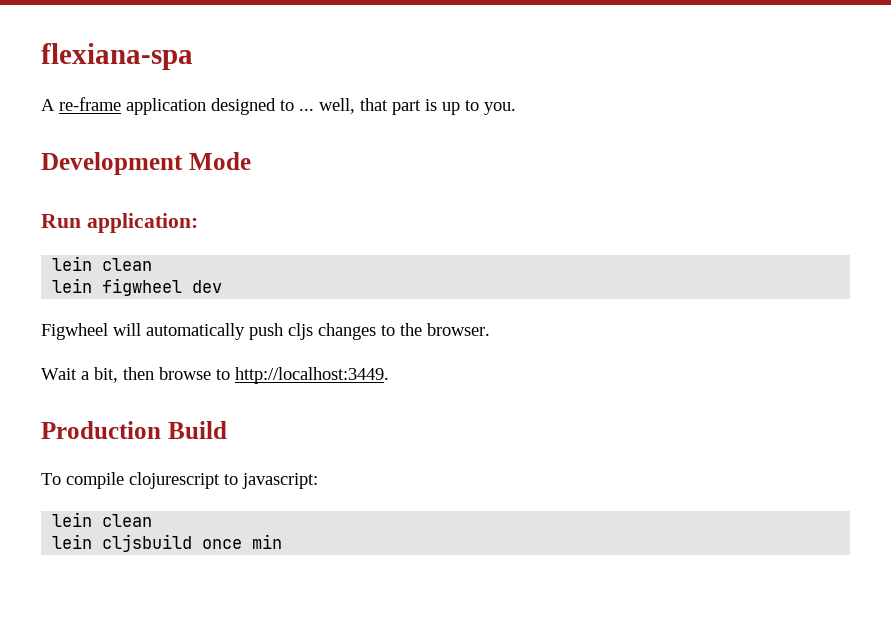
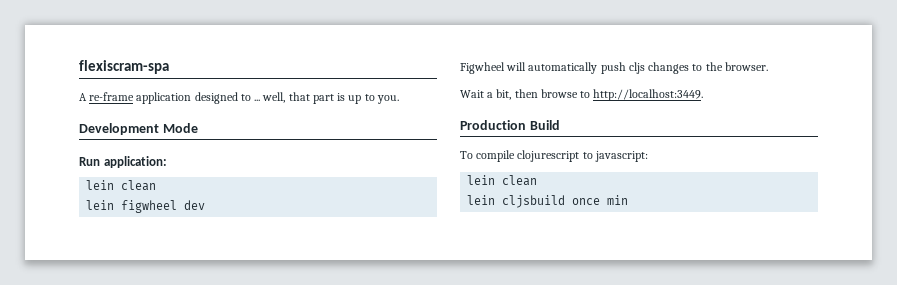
[41,43,193,70] flexiana-spa -> [79,60,169,74] flexiscram-spa

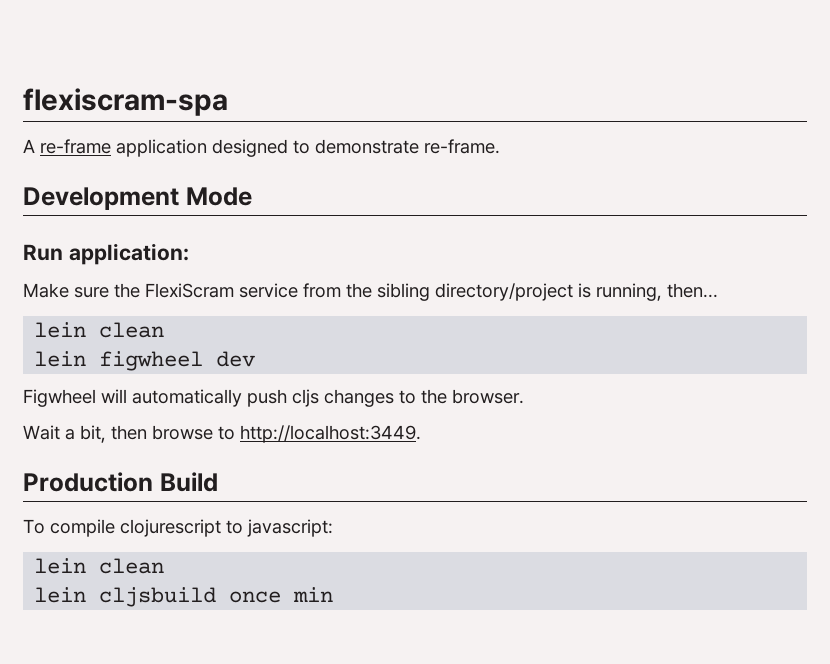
[254,92,399,104] [79,123,198,135] [79,156,167,168] ... well, that part is up to you. // Development Mode // Run application: -> [315,139,500,154] [23,187,252,210] [23,243,189,265] [23,283,718,301] demonstrate re-frame. // Development Mode // Run application: // Make sure the FlexiScram service from the sibling directory/project is running, then...

